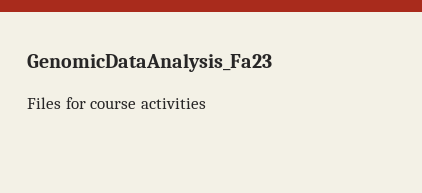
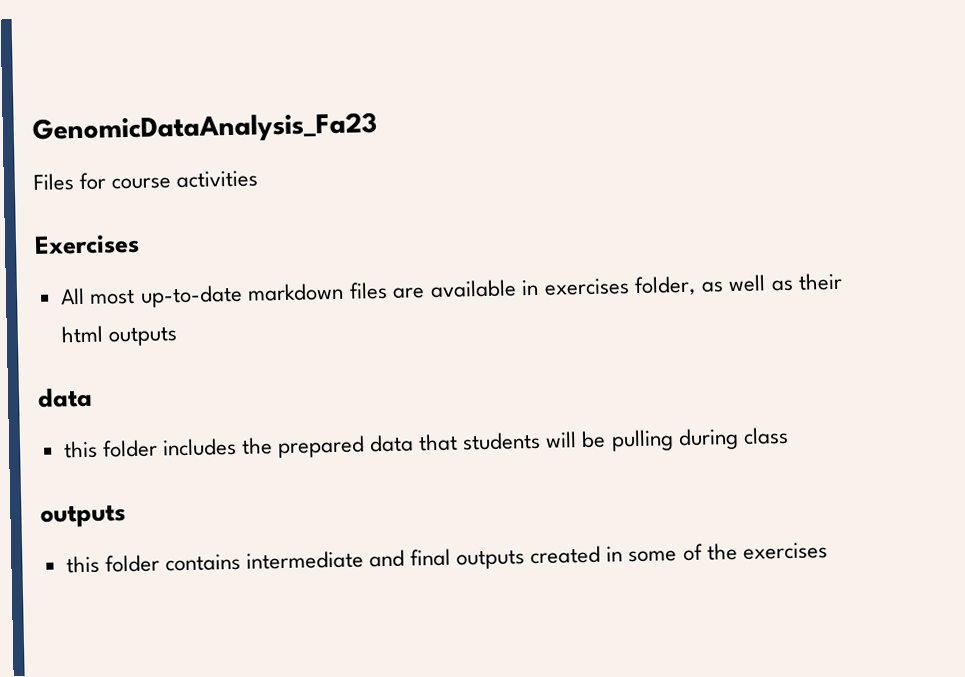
(206, 103) none -> [34,233,140,255] [59,272,844,308] [60,325,178,347] [37,387,93,408] [62,426,789,459] [40,504,126,528] [65,542,828,574] // Exercises // All most up-to-date markdown files are available in exercises folder, as well as their html outputs // data // this folder includes the prepared data that students will be pulling during class // outputs // this folder contains intermediate and final outputs created in some of the exercises

